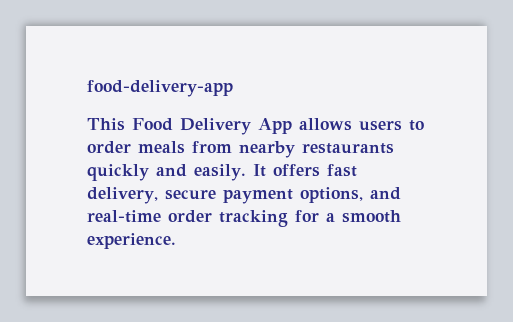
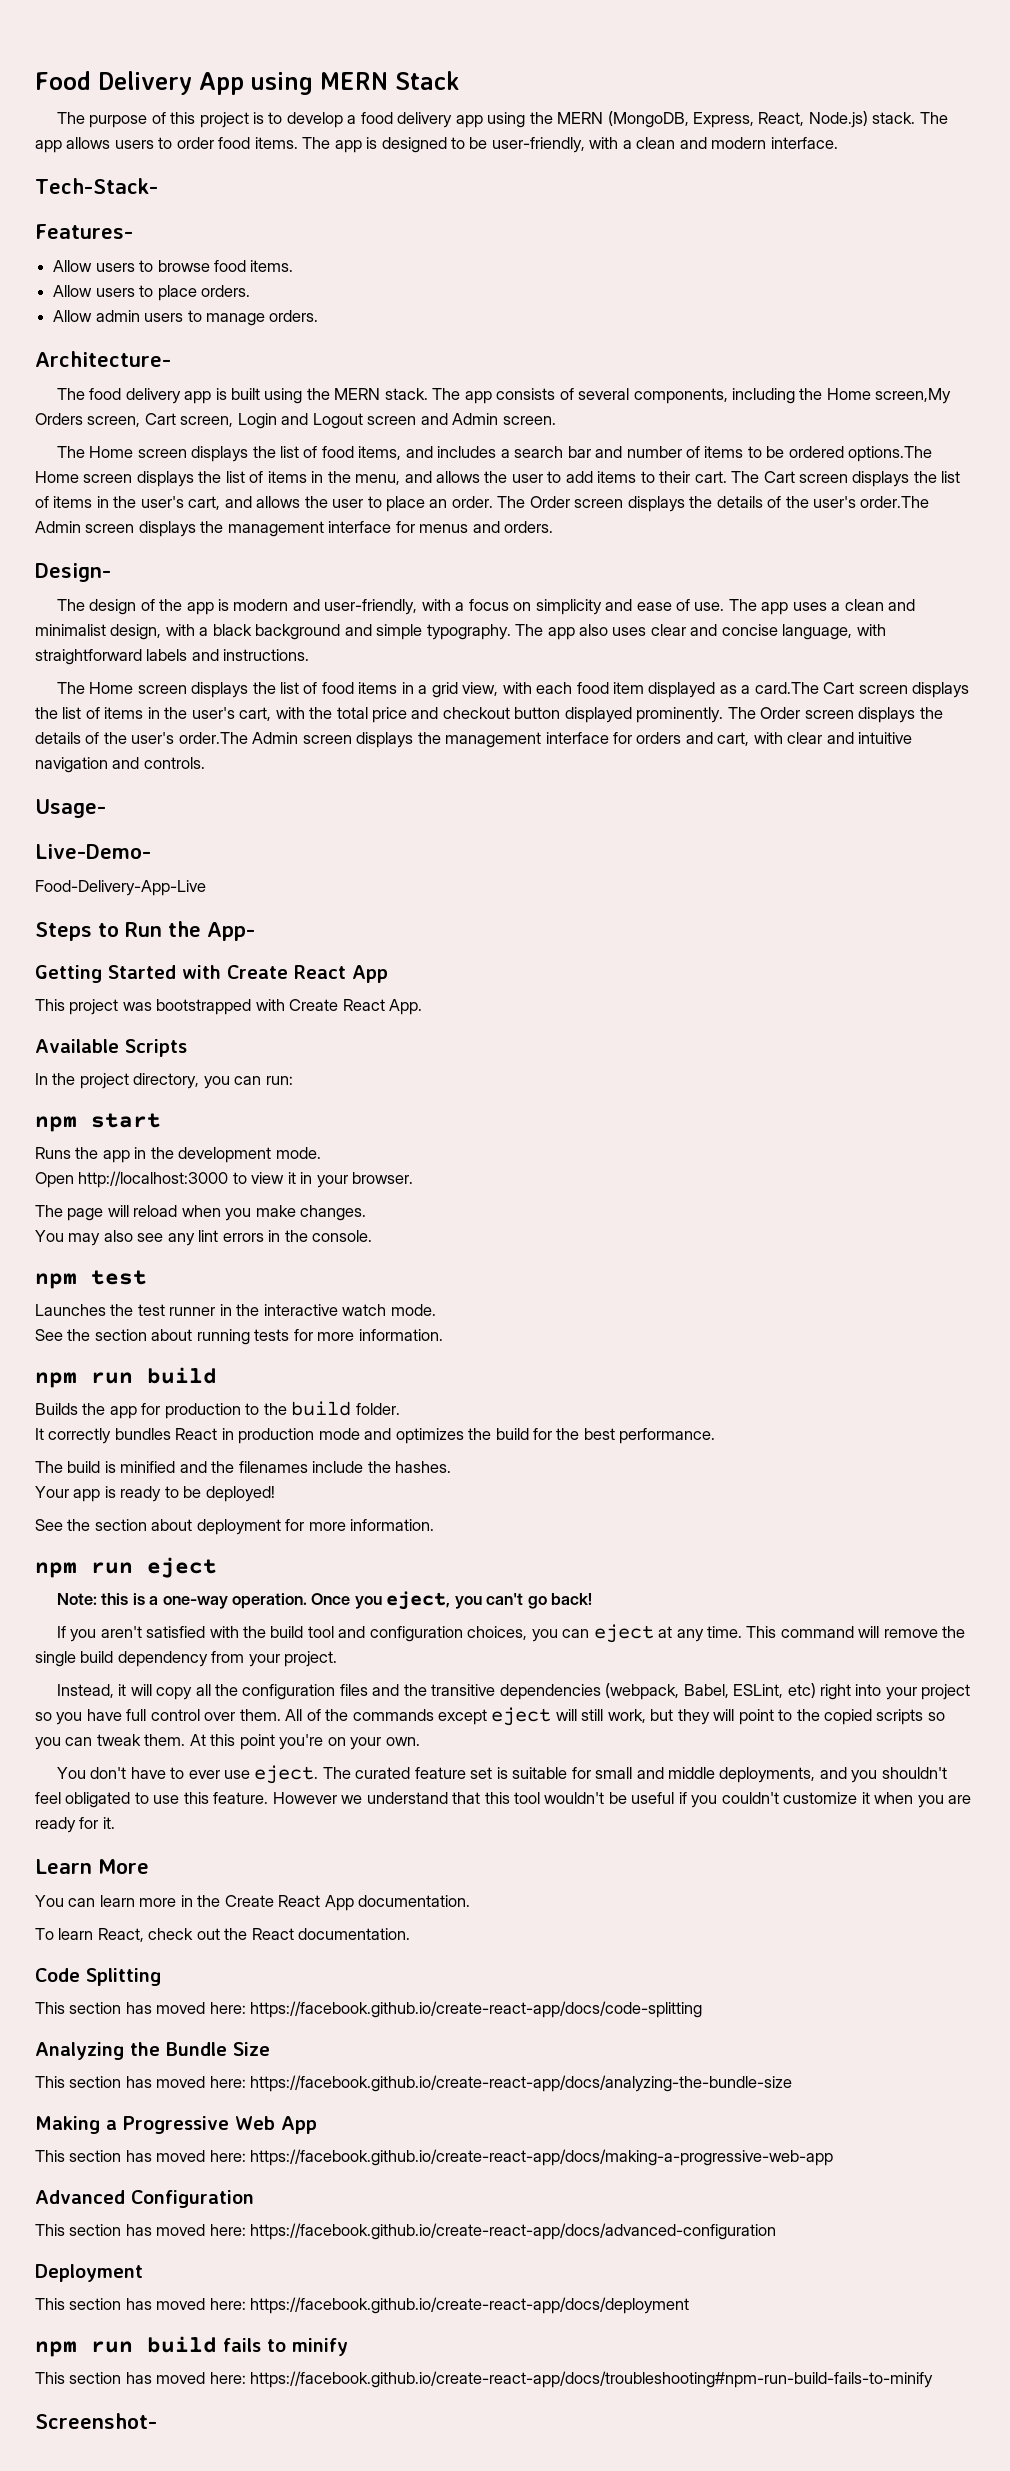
[87,80,233,97] [87,118,125,131] food-delivery-app // This -> (35, 80) none
[299,118,424,131] [87,141,394,158] [87,164,357,181] [87,187,401,204] [87,210,401,227] [87,233,176,249] allows users to order meals from nearby restaurants quickly and easily. It offers fast delivery, secure payment options, and real-time order tracking for a smooth experience. -> [250,71,459,95] [56,111,948,128] [35,137,838,153] [35,178,158,194] [35,224,133,239] [53,260,294,272] [53,285,250,301] [53,310,319,326] [35,351,171,367] [56,388,952,404] [35,413,556,429] [56,446,933,462] [35,471,961,487] [35,496,930,512] [35,521,554,537] [35,563,111,582] [56,599,916,615] [35,624,886,640] [35,649,310,665] [56,682,970,698] [35,707,943,723] [35,732,913,748] [35,757,205,773] [35,799,106,818] [35,844,151,859] [35,880,206,896] [35,921,255,941] [35,965,388,983] [35,999,423,1015] [35,1039,187,1057] [35,1073,293,1089] [35,1113,161,1132] [35,1147,321,1163] [35,1171,414,1188] [35,1205,367,1221] [35,1230,373,1246] [35,1270,147,1289] [35,1304,436,1316] [35,1329,443,1345] [35,1367,217,1388] [35,1401,400,1419] [35,1428,716,1444] [35,1461,452,1473] [35,1486,275,1502] [35,1519,435,1535] [35,1557,217,1578] [56,1591,593,1610] [56,1624,966,1643] [35,1651,338,1667] [56,1683,971,1700] [35,1707,945,1726] [35,1734,420,1750] [56,1765,947,1784] [35,1792,972,1808] [35,1817,115,1833] [35,1859,149,1874] [35,1895,471,1911] [35,1928,411,1942] [35,1968,161,1986] [35,2001,703,2018] [35,2042,270,2060] [35,2075,793,2092] [35,2116,317,2134] [35,2149,834,2166] [35,2190,254,2208] [35,2223,777,2240] [35,2264,143,2282] [35,2297,690,2314] [35,2336,348,2357] [35,2371,934,2388] [35,2413,157,2429] using MERN Stack // The purpose of this project is to develop a food delivery app using the MERN (MongoDB, Express, React, Node.js) stack. The app allows users to order food items. The app is designed to be user-friendly, with a clean and modern interface. // Tech-Stack- // Features- // Allow users to browse food items. // Allow users to place orders. // Allow admin users to manage orders. // Architecture- // The food delivery app is built using the MERN stack. The app consists of several components, including the Home screen,My Orders screen, Cart screen, Login and Logout screen and Admin screen. // The Home screen displays the list of food items, and includes a search bar and number of items to be ordered options.The Home screen displays the list of items in the menu, and allows the user to add items to their cart. The Cart screen displays the list of items in the user's cart, and allows the user to place an order. The Order screen displays the details of the user's order.The Admin screen displays the management interface for menus and orders. // Design- // The design of the app is modern and user-friendly, with a focus on simplicity and ease of use. The app uses a clean and minimalist design, with a black background and simple typography. The app also uses clear and concise language, with straightforward labels and instructions. // The Home screen displays the list of food items in a grid view, with each food item displayed as a card.The Cart screen displays the list of items in the user's cart, with the total price and checkout button displayed prominently. The Order screen displays the details of the user's order.The Admin screen displays the management interface for orders and cart, with clear and intuitive navigation and controls. // Usage- // Live-Demo- // Food-Delivery-App-Live // Steps to Run the App- // Getting Started with Create React App // This project was bootstrapped with Create React App. // Available Scripts // In the project directory, you can run: // npm start // Runs the app in the development mode. // Open http://localhost:3000 to view it in your browser. // The page will reload when you make changes. // You may also see any lint errors in the console. // npm test // Launches the test runner in the interactive watch mode. // See the section about running tests for more information. // npm run build // Builds the app for production to the build folder. // It correctly bundles React in production mode and optimizes the build for the best performance. // The build is minified and the filenames include the hashes. // Your app is ready to be deployed! // See the section about deployment for more information. // npm run eject // Note: this is a one-way operation. Once you eject, you can't go back! // If you aren't satisfied with the build tool and configuration choices, you can eject at any time. This command will remove the single build dependency from your project. // Instead, it will copy all the configuration files and the transitive dependencies (webpack, Babel, ESLint, etc) right into your project so you have full control over them. All of the commands except eject will still work, but they will point to the copied scripts so you can tweak them. At this point you're on your own. // You don't have to ever use eject. The curated feature set is suitable for small and middle deployments, and you shouldn't feel obligated to use this feature. However we understand that this tool wouldn't be useful if you couldn't customize it when you are ready for it. // Learn More // You can learn more in the Create React App documentation. // To learn React, check out the React documentation. // Code Splitting // This section has moved here: https://facebook.github.io/create-react-app/docs/code-splitting // Analyzing the Bundle Size // This section has moved here: https://facebook.github.io/create-react-app/docs/analyzing-the-bundle-size // Making a Progressive Web App // This section has moved here: https://facebook.github.io/create-react-app/docs/making-a-progressive-web-app // Advanced Configuration // This section has moved here: https://facebook.github.io/create-react-app/docs/advanced-configuration // Deployment // This section has moved here: https://facebook.github.io/create-react-app/docs/deployment // npm run build fails to minify // This section has moved here: https://facebook.github.io/create-react-app/docs/troubleshooting#npm-run-build-fails-to-minify // Screenshot-

